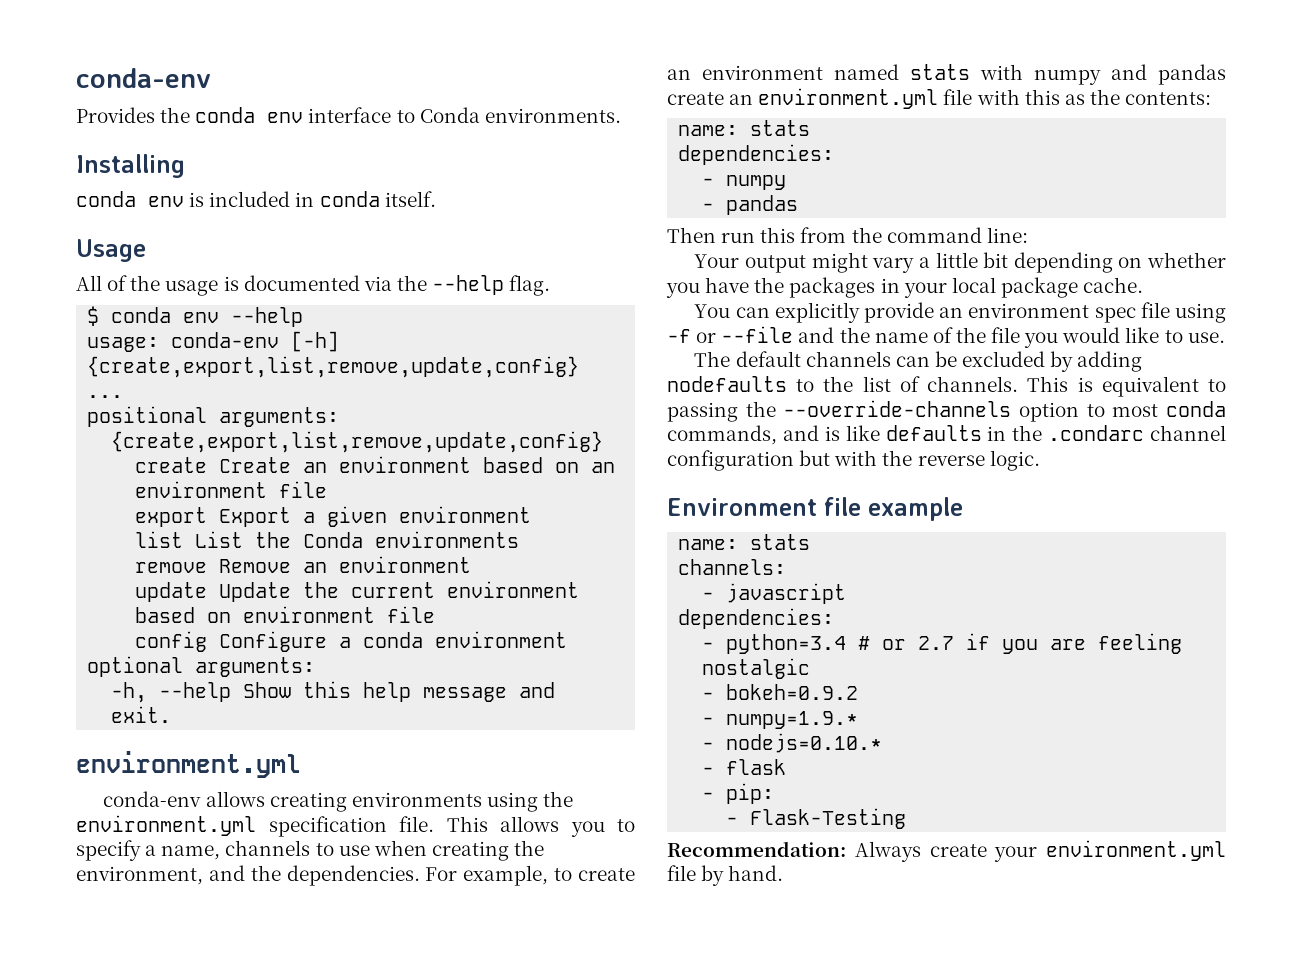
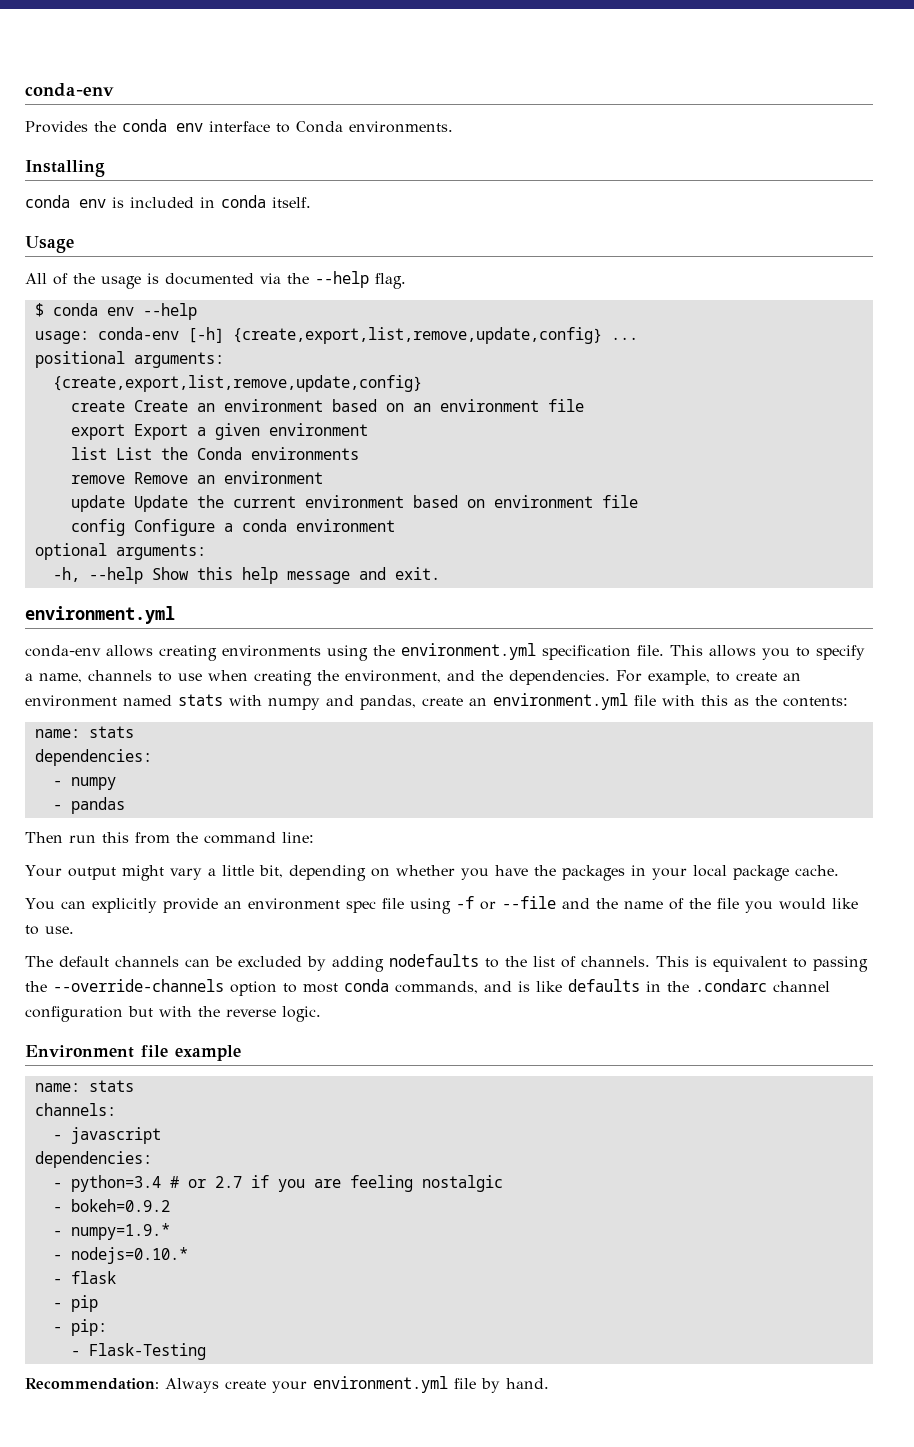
[1158,64,1226,85] pandas -> [360,695,416,710] pandas,
[983,252,1009,268] bit -> [258,865,283,878] bit,
(787, 767) none -> [52,1295,98,1312] // - pip

